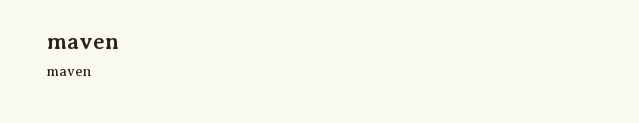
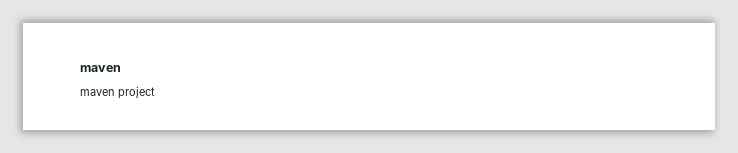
(91, 72) none -> [118,86,155,99] project

